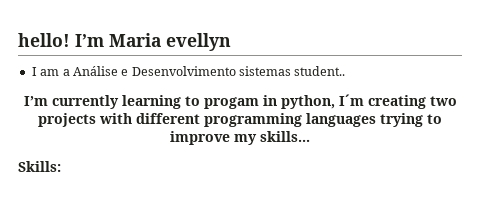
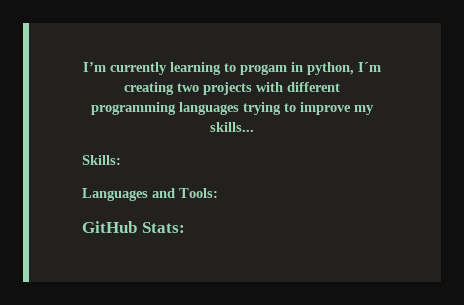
[18,33,231,51] [31,66,346,76] hello! I’m Maria evellyn // I am a Análise e Desenvolvimento sistemas student.. // -> (83, 67) none
(61, 166) none -> [82,188,218,201] [82,221,185,233] // Languages and Tools: // GitHub Stats:

